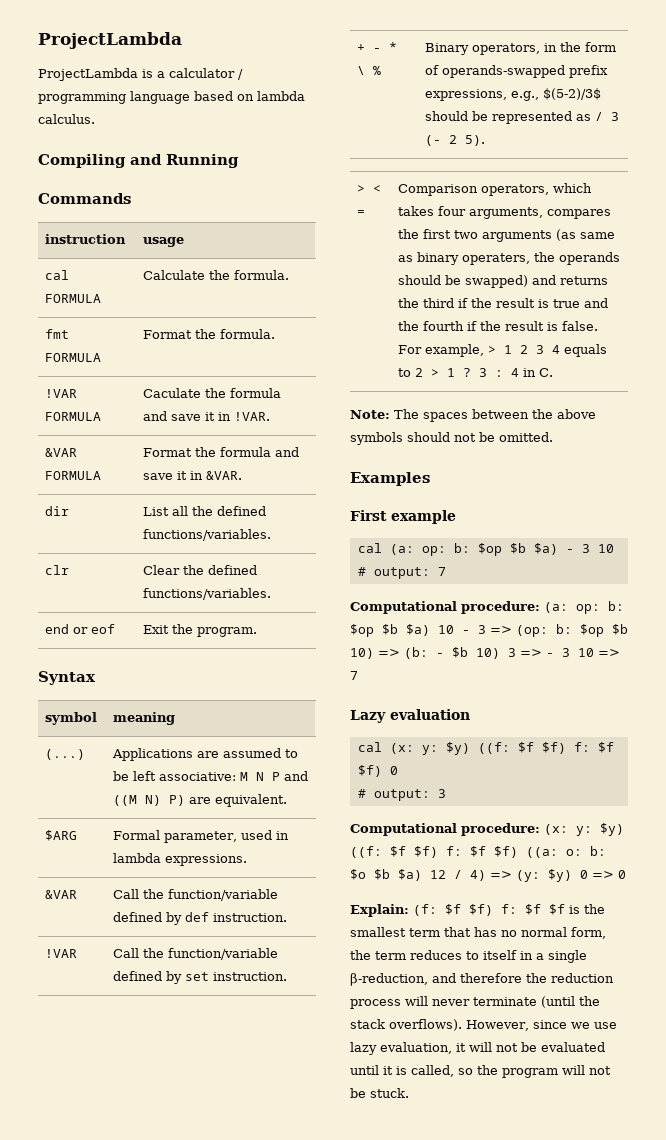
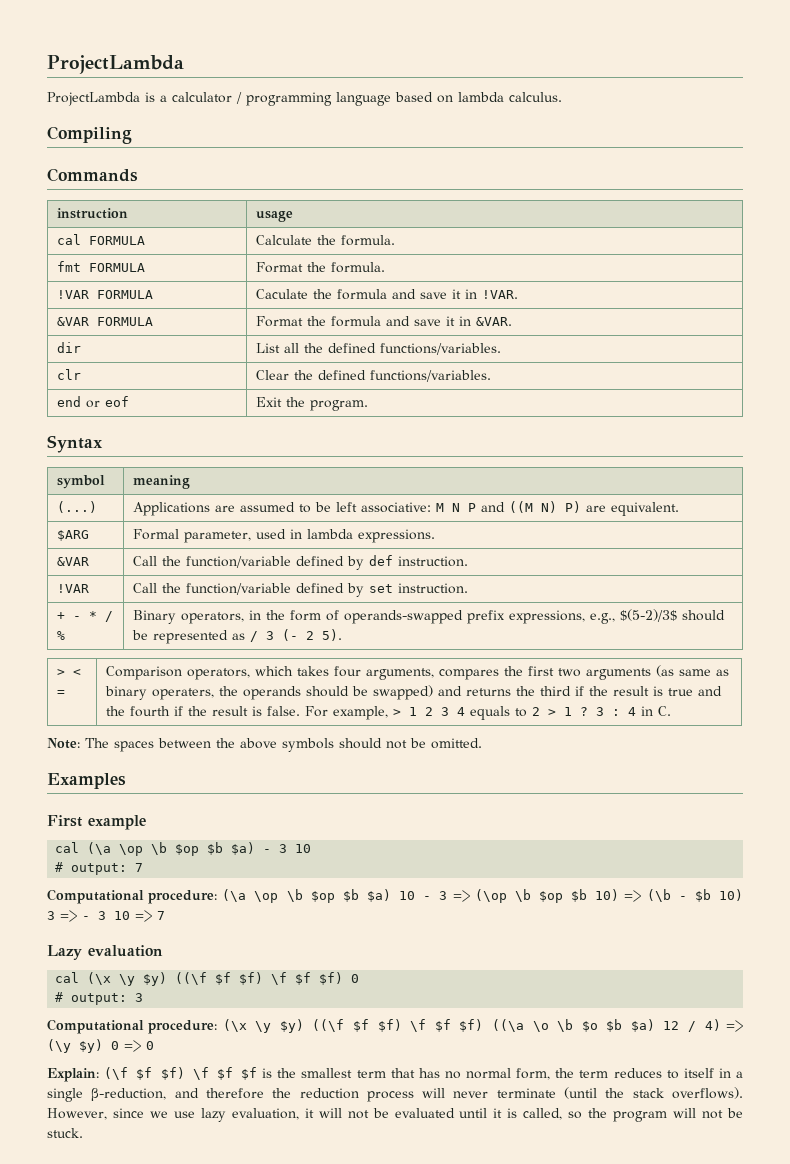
[130,154,239,168] and Running -> (132, 135) none
[357,66,366,75] \ -> [104,611,113,622] /
[389,543,470,556] (a: op: b: -> [87,842,168,856] (\a \op \b
[544,601,624,614] (a: op: b: -> [222,889,303,903] (\a \op \b
[516,624,572,637] (op: b: -> [474,889,531,903] (\op \b
[404,647,428,659] (b: -> [646,889,671,902] (\b
[389,742,590,755] (x: y: $y) ((f: $f $f) f: -> [87,972,288,986] (\x \y $y) ((\f $f $f) \f
[544,823,624,836] [350,846,606,858] (x: y: $y) ((f: $f $f) f: $f $f) ((a: o: b: -> [222,1019,574,1033] (\x \y $y) ((\f $f $f) \f $f $f) ((\a \o \b
[516,870,540,882] (y: -> [47,1039,71,1053] (\y
[413,904,517,916] (f: $f $f) f: -> [104,1067,209,1080] (\f $f $f) \f

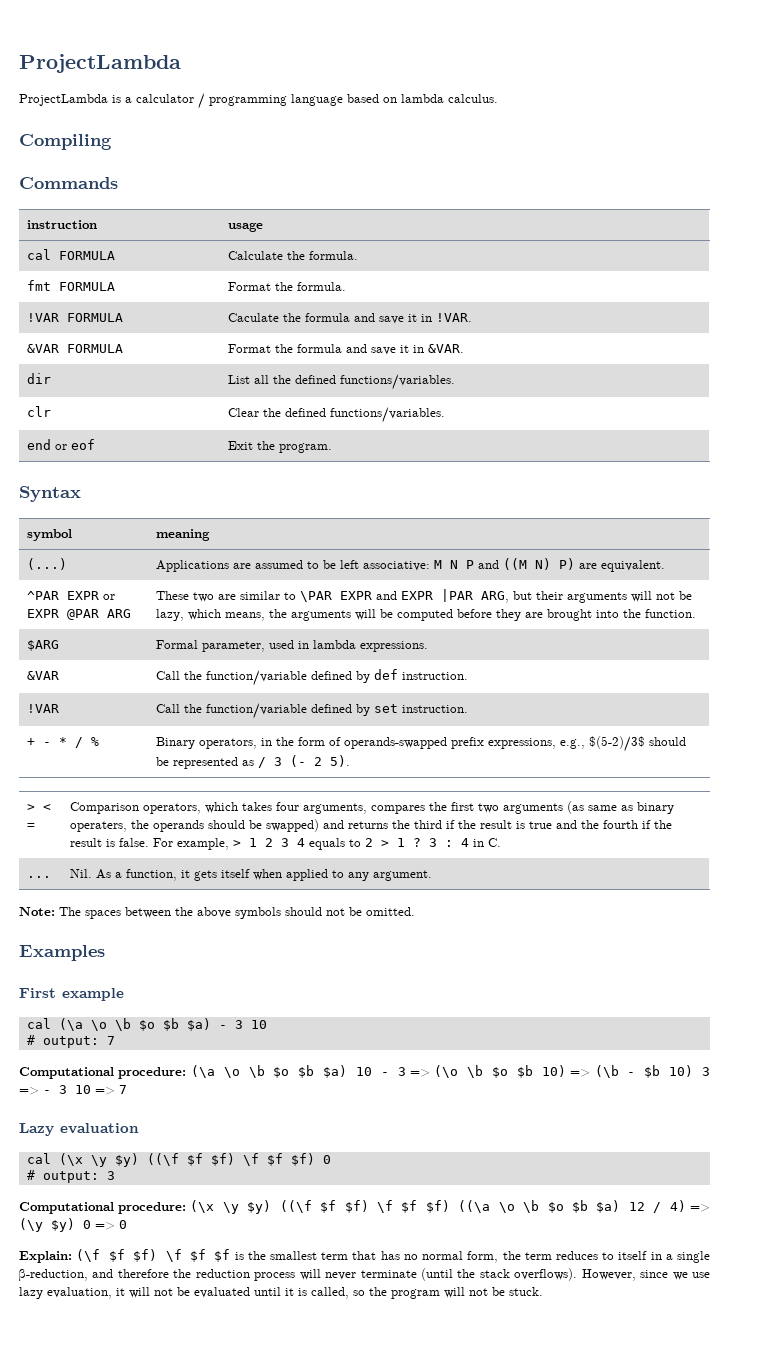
(679, 509) none -> [26,591,115,600] [26,609,131,620] [155,589,692,603] [155,609,696,621] // ^PAR EXPR or EXPR @PAR ARG | These two are similar to \PAR EXPR and EXPR |PAR ARG, but their arguments will not be lazy, which means, the arguments will be computed before they are brought into the function.
(671, 711) none -> [26,876,51,878] [69,869,432,881] // ... | Nil. As a function, it gets itself when applied to any argument.
[119,842,200,856] \op \b $op -> [90,1018,155,1031] \o \b $o
[254,889,335,903] \op \b $op -> [223,1065,290,1078] \o \b $o
[474,889,564,903] (\op \b $op -> [434,1065,509,1078] (\o \b $o

